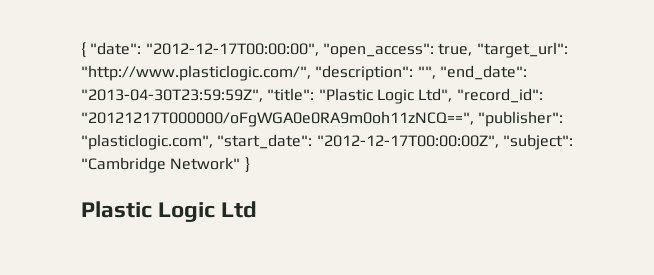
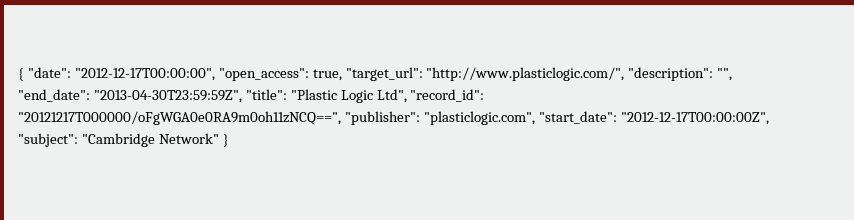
[81,201,258,222] // Plastic Logic Ltd -> (229, 140) none

